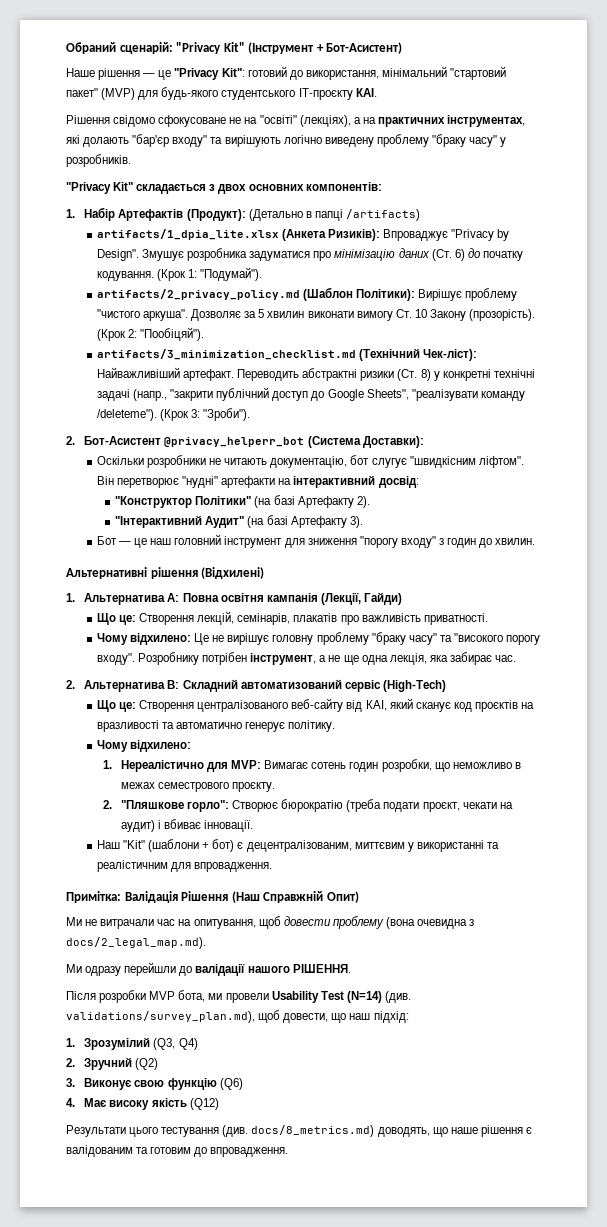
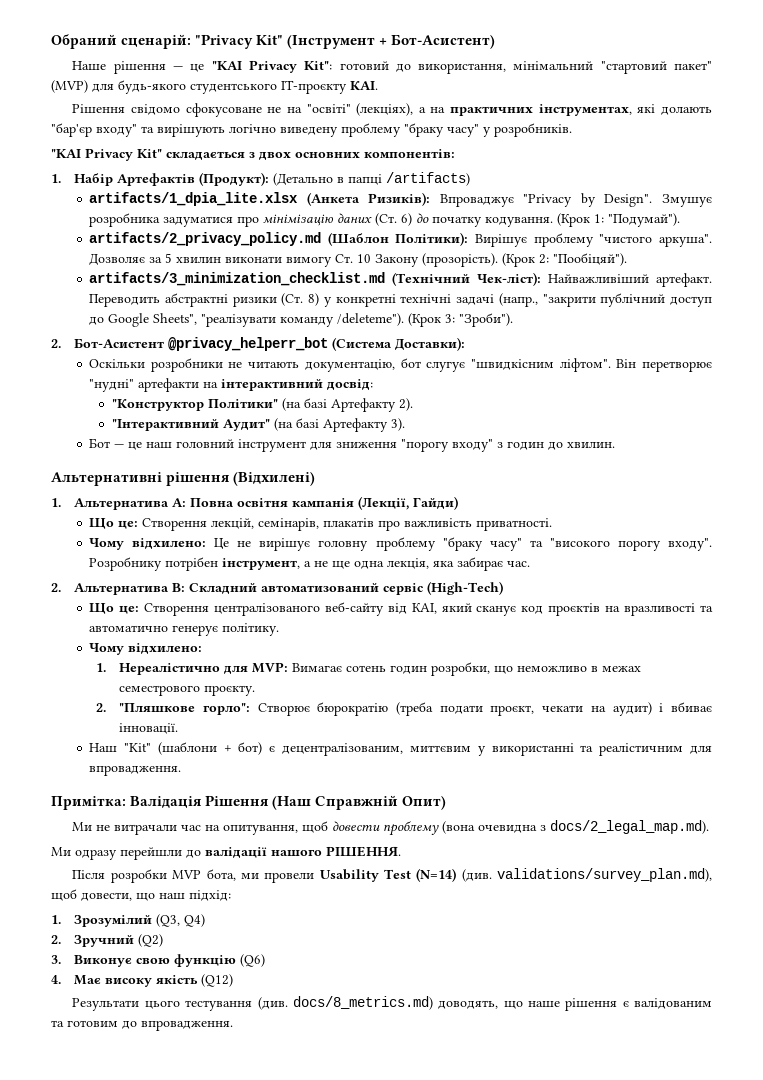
[174,68,220,80] "Privacy -> [211,60,297,73] "KAI Privacy
[66,182,111,194] "Privacy -> [51,148,133,161] "KAI Privacy

